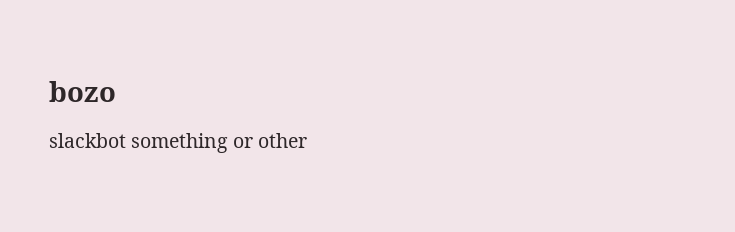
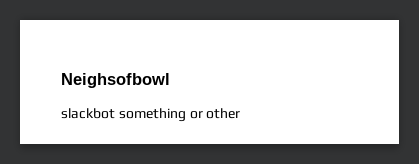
[49,81,116,102] bozo -> [61,73,170,88] Neighsofbowl

